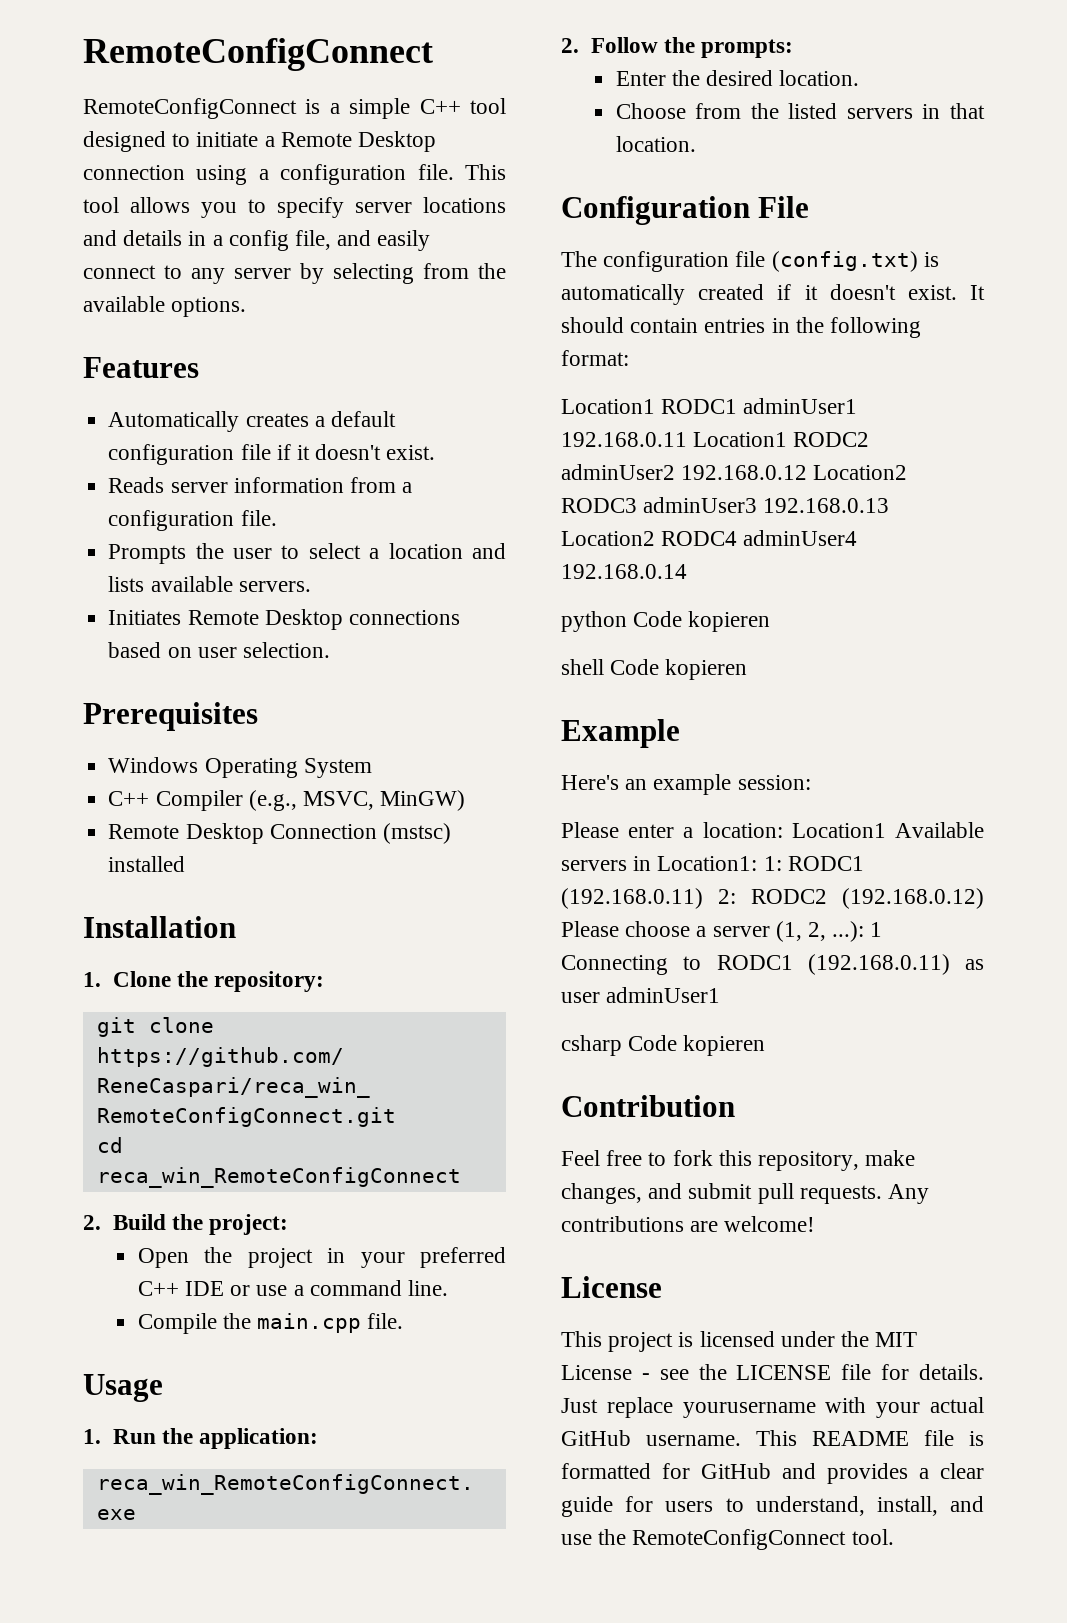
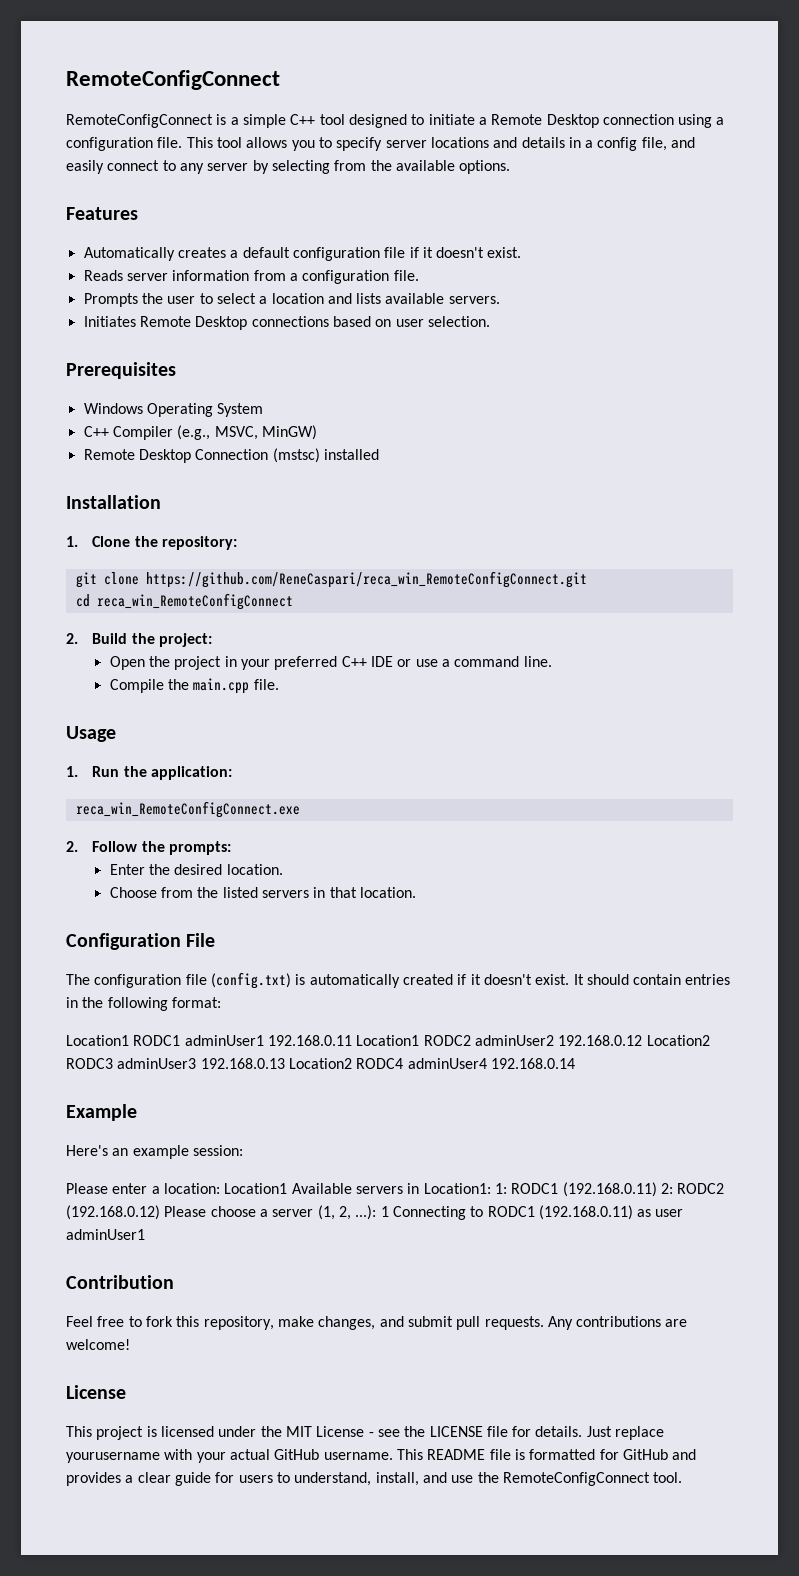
[561,611,771,632] [561,659,748,680] // python Code kopieren // shell Code kopieren -> (575, 1063) none
[561,1035,766,1056] // csharp Code kopieren -> (145, 1234) none

